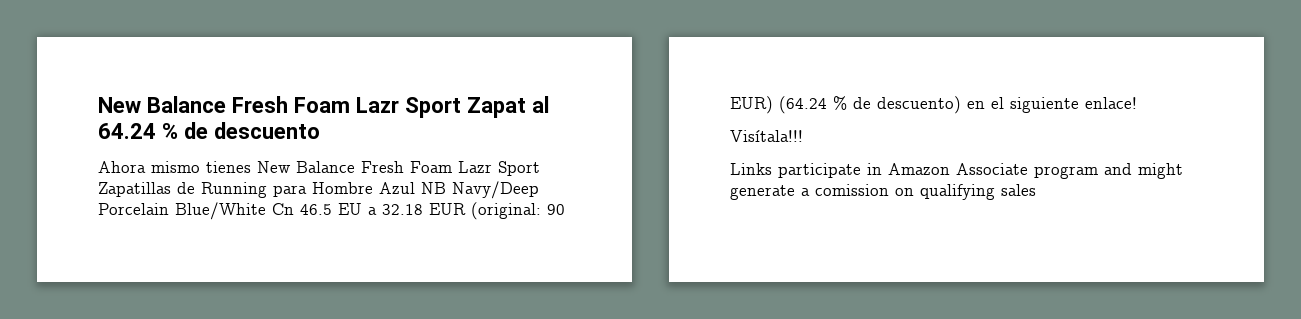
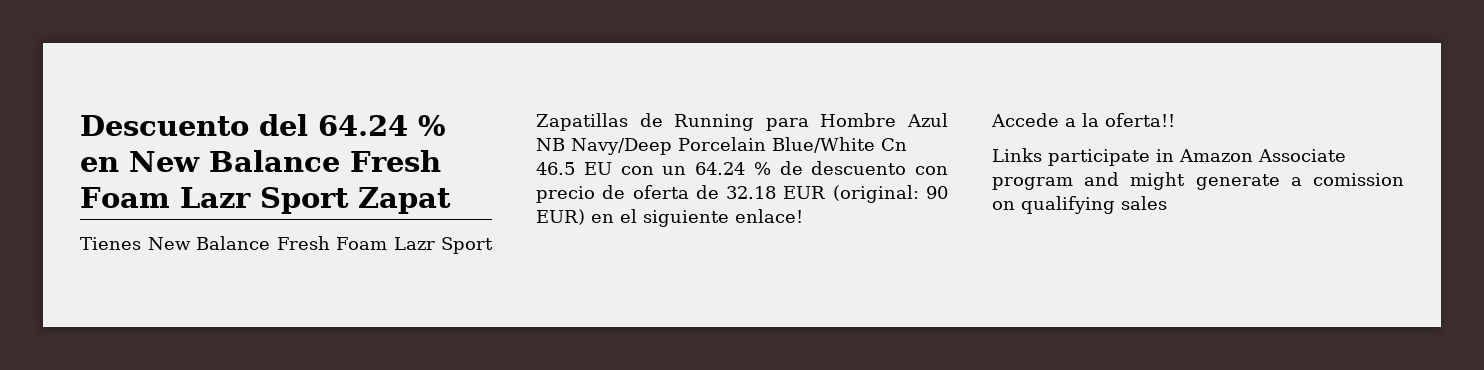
(98, 105) none -> [80,114,446,136] [80,157,119,172] Descuento del 64.24 % en
[531,96,549,113] [98,122,320,139] [98,161,251,173] al 64.24 % de descuento // Ahora mismo tienes -> [80,237,141,250] // Tienes
[368,207,377,215] a -> [620,161,948,175] [536,185,719,203] con un 64.24 % de descuento con precio de oferta de
[779,96,961,114] (64.24 % de descuento) -> (585, 217) none
[730,130,803,142] Visítala!!! -> [991,113,1175,127] Accede a la oferta!!

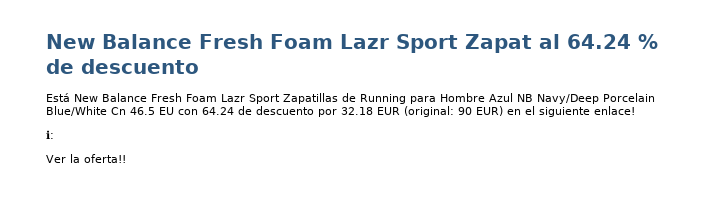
[80,114,446,136] [80,157,119,172] Descuento del 64.24 % en -> (46, 41) none
[80,237,141,250] // Tienes -> [538,34,658,49] [46,59,199,74] [46,93,70,102] al 64.24 % de descuento // Está
[662,161,948,175] [536,185,719,203] un 64.24 % de descuento con precio de oferta de -> [202,106,337,117] 64.24 de descuento por
[991,113,1076,127] Accede a -> [46,130,54,139] [46,155,66,163] ℹ: // Ver
[992,148,1346,166] [992,172,1404,190] [992,196,1167,214] // Links participate in Amazon Associate program and might generate a comission on qualifying sales -> (126, 158) none

